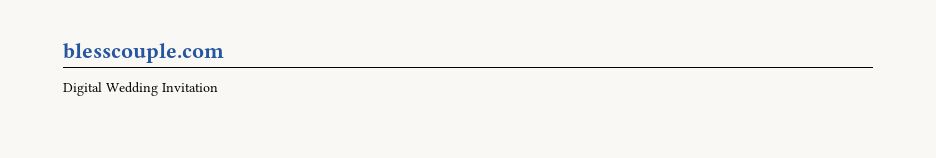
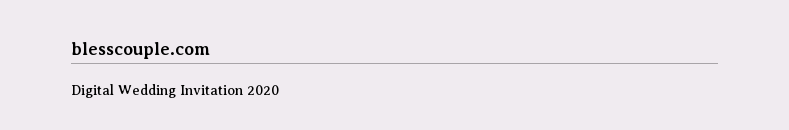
(218, 87) none -> [247,85,279,95] 2020

